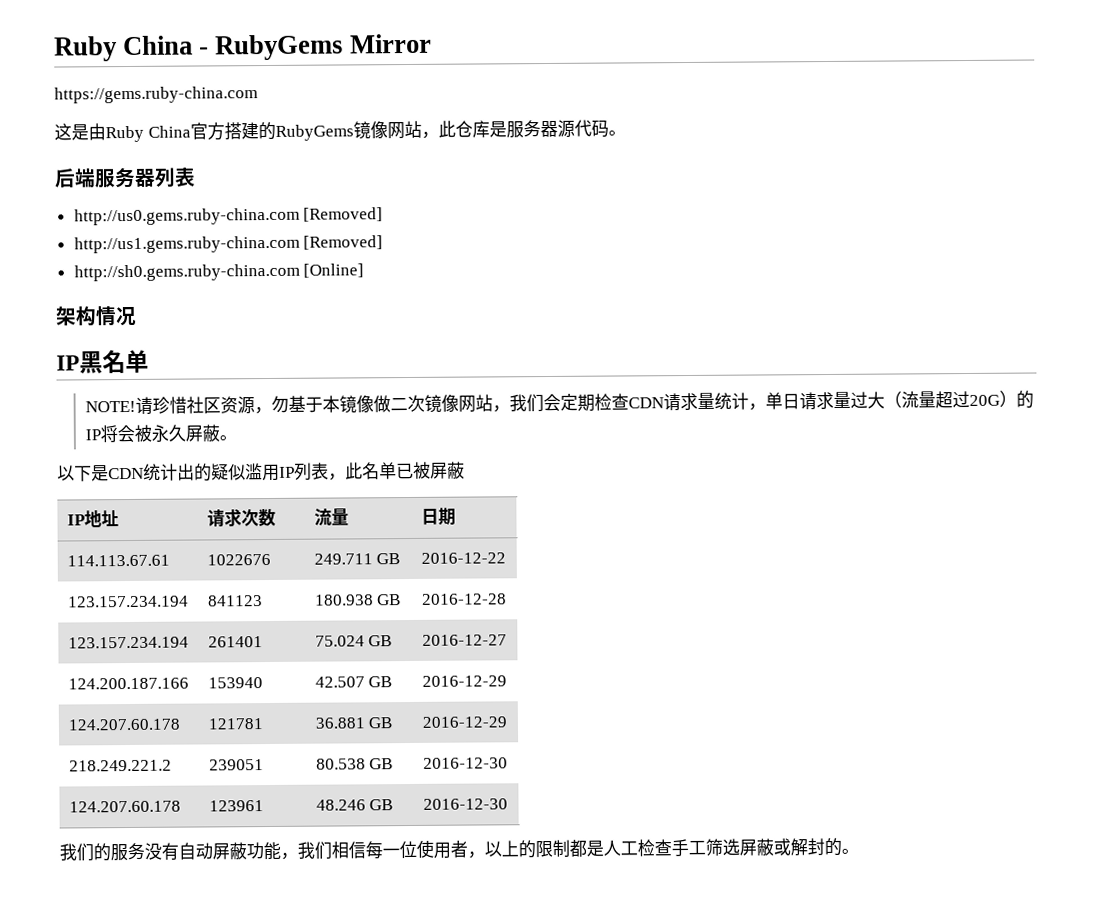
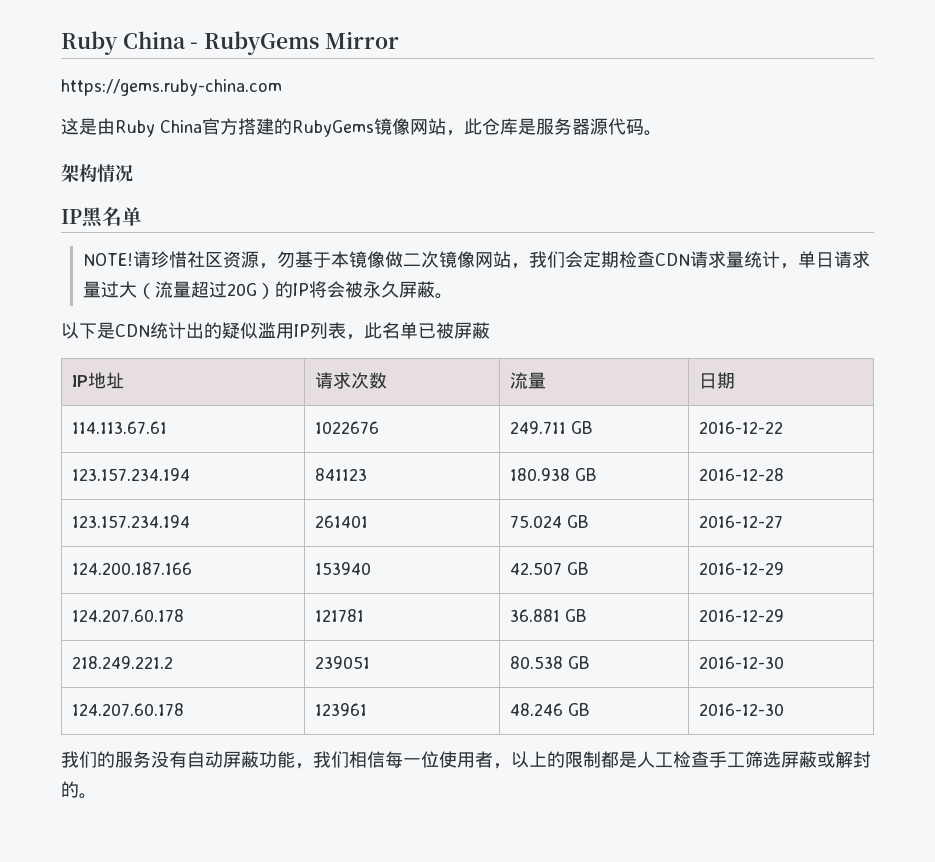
[54,166,196,189] [73,207,384,226] [73,235,384,254] [73,263,365,282] // 后端服务器列表 // http://us0.gems.ruby-china.com [Removed] // http://us1.gems.ruby-china.com [Removed] // http://sh0.gems.ruby-china.com [Online] -> (662, 133) none

